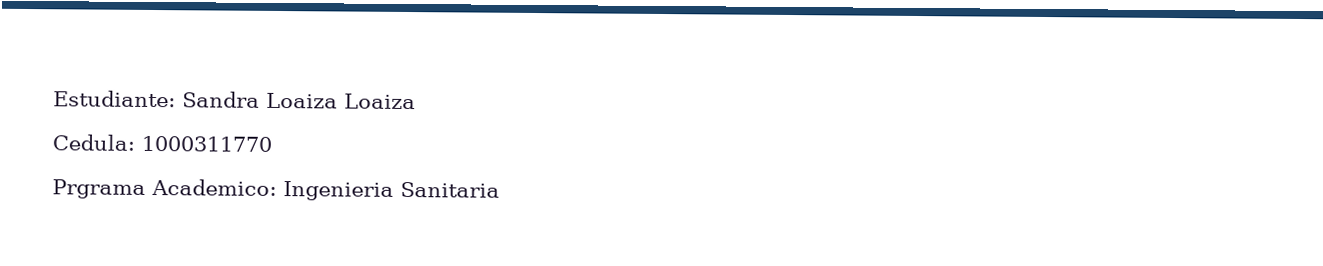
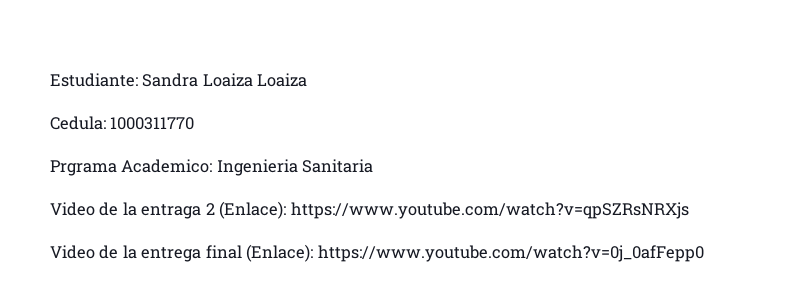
(500, 189) none -> [50,201,689,219] [50,244,704,262] // Video de la entraga 2 (Enlace): https://www.youtube.com/watch?v=qpSZRsNRXjs // Video de la entrega final (Enlace): https://www.youtube.com/watch?v=0j_0afFepp0

